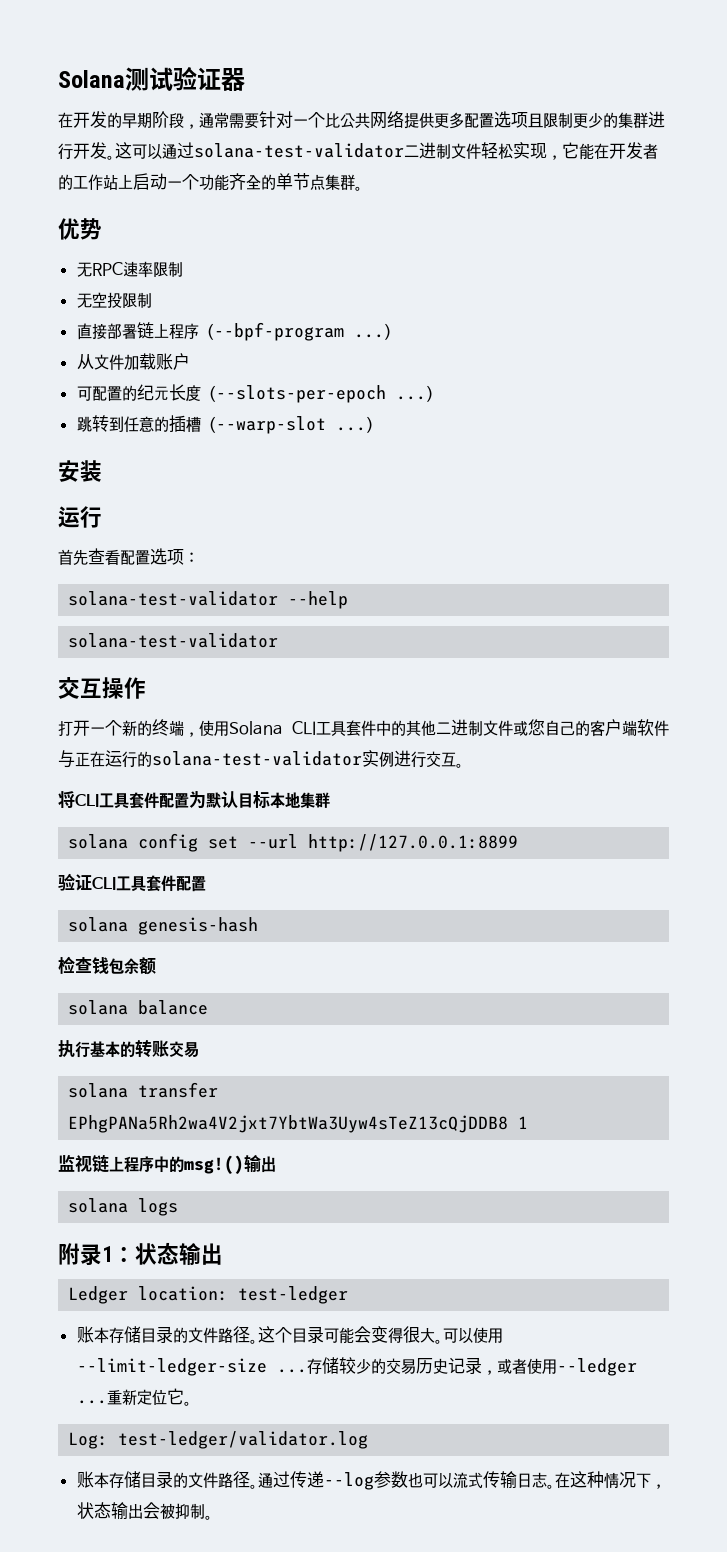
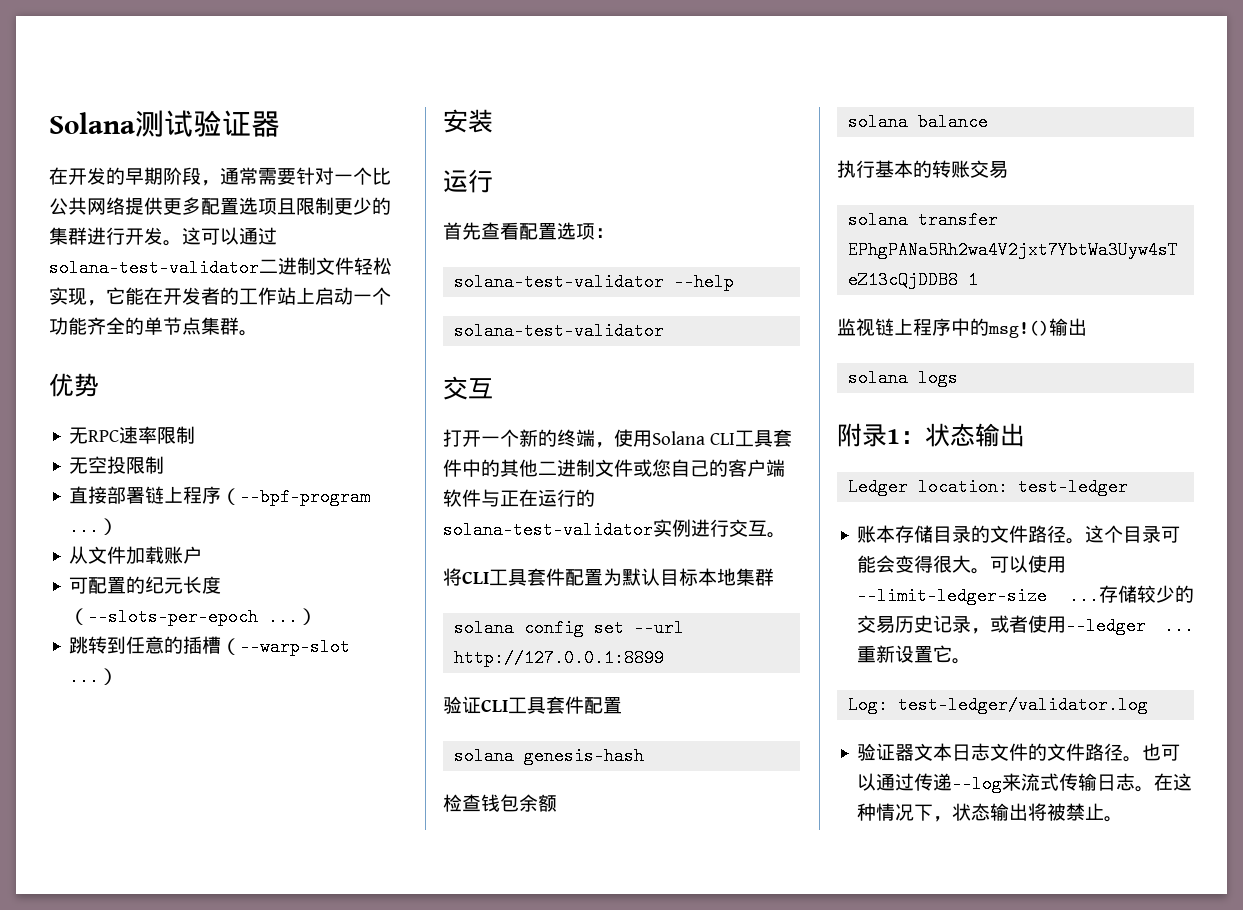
[102,677,146,699] 操作 -> (493, 388) none
[136,1389,167,1405] 定位 -> [895,645,934,663] 设置
[76,1471,258,1489] 账本存储目录的文件路径。 -> [857,743,1181,762] [857,773,877,791] 验证器文本日志文件的文件路径。也可以
[373,1471,453,1489] 参数也可以 -> [1002,773,1022,791] 来
[142,1502,205,1519] 会被抑制 -> [1028,803,1105,821] 将被禁止

